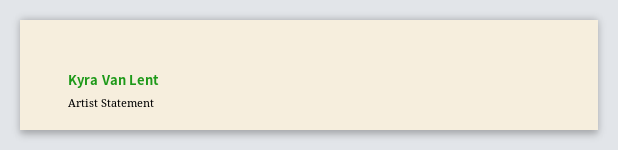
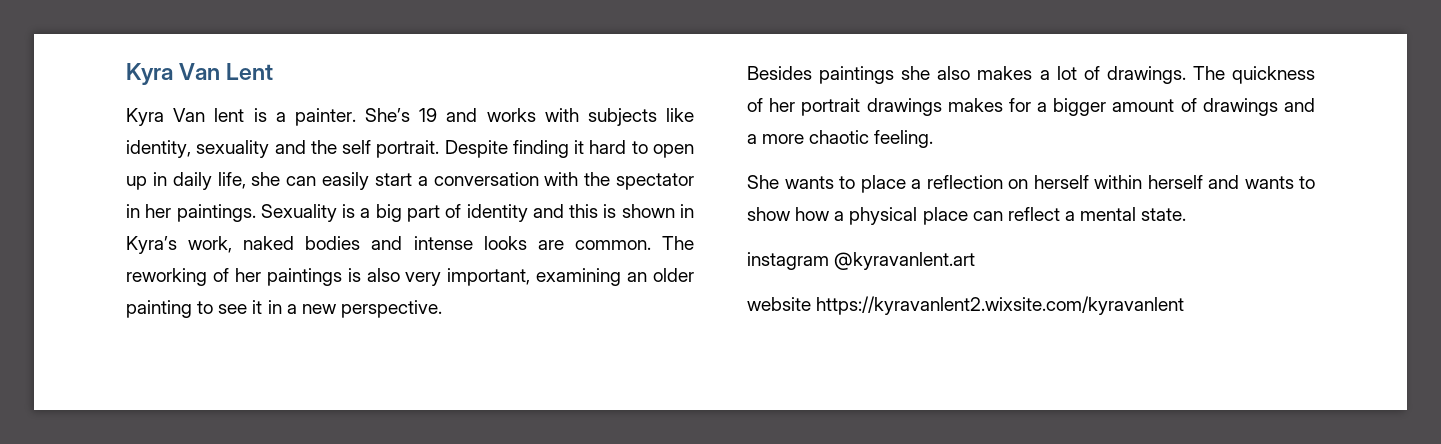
[68,99,154,107] Artist Statement -> [126,108,694,126] [126,140,694,158] [126,172,694,190] [126,204,694,222] [126,236,695,254] [126,268,694,286] [126,300,442,318] [747,66,1315,84] [747,98,1315,116] [747,130,934,148] [747,175,1315,193] [747,207,1187,225] [747,252,976,270] [747,296,1185,315] Kyra Van lent is a painter. She’s 19 and works with subjects like identity, sexuality and the self portrait. Despite finding it hard to open up in daily life, she can easily start a conversation with the spectator in her paintings. Sexuality is a big part of identity and this is shown in Kyra’s work, naked bodies and intense looks are common. The reworking of her paintings is also very important, examining an older painting to see it in a new perspective. // Besides paintings she also makes a lot of drawings. The quickness of her portrait drawings makes for a bigger amount of drawings and a more chaotic feeling. // She wants to place a reflection on herself within herself and wants to show how a physical place can reflect a mental state. // instagram @kyravanlent.art // website https://kyravanlent2.wixsite.com/kyravanlent

